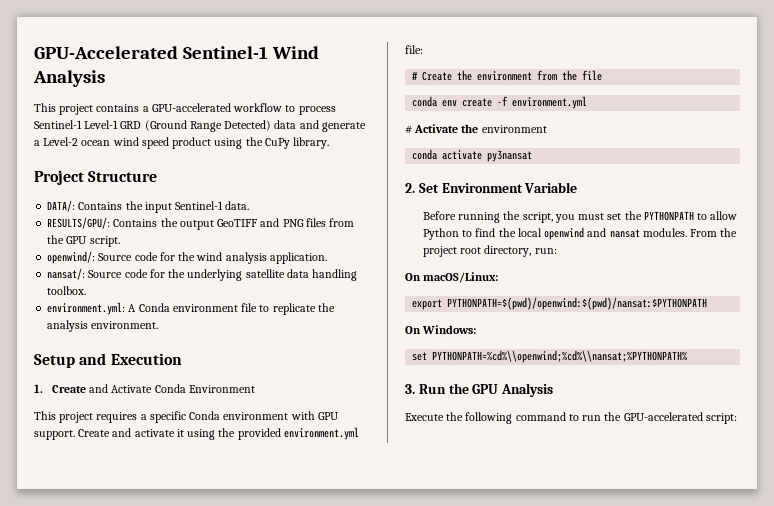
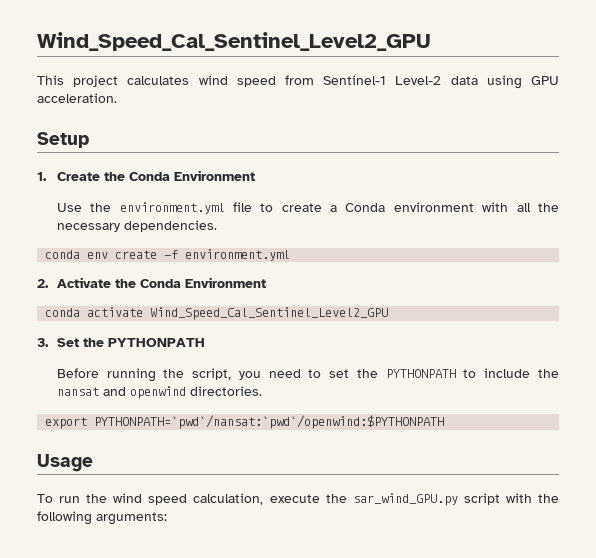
[34,46,319,59] [33,70,105,87] [34,103,336,115] [34,120,366,132] [34,137,330,149] [34,170,158,185] [47,200,250,213] [47,217,355,230] [47,235,120,247] [47,251,327,264] [47,268,358,281] [47,286,87,295] [47,302,335,315] [47,320,159,332] GPU-Accelerated Sentinel-1 Wind Analysis // This project contains a GPU-accelerated workflow to process Sentinel-1 Level-1 GRD (Ground Range Detected) data and generate a Level-2 ocean wind speed product using the CuPy library. // Project Structure // DATA/: Contains the input Sentinel-1 data. // RESULTS/GPU/: Contains the output GeoTIFF and PNG files from the GPU script. // openwind/: Source code for the wind analysis application. // nansat/: Source code for the underlying satellite data handling toolbox. // environment.yml: A Conda environment file to replicate the analysis environment. -> [37,32,431,51] [37,75,559,89] [37,93,117,103] Wind_Speed_Cal_Sentinel_Level2_GPU // This project calculates wind speed from Sentinel-1 Level-2 data using GPU acceleration.
[79,353,182,365] and Execution -> (89, 140) none
[89,384,255,393] [34,411,339,423] [34,427,359,440] [405,45,423,54] [412,70,603,81] and Activate Conda Environment // This project requires a specific Conda environment with GPU support. Create and activate it using the provided environment.yml file: // # Create the environment from the file -> [103,170,255,181] [56,202,560,214] [56,220,217,232] the Conda Environment // Use the environment.yml file to create a Conda environment with all the necessary dependencies.
[405,125,412,134] # -> [37,279,49,288] 2.
[481,125,547,133] environment -> [139,277,266,288] Conda Environment
[487,150,533,162] [405,182,578,193] py3nansat // 2. Set Environment Variable -> [150,307,389,320] [37,338,205,347] Wind_Speed_Cal_Sentinel_Level2_GPU // 3. Set the PYTHONPATH
[578,213,605,220] must -> [268,369,322,378] need to
[710,211,738,220] [422,227,738,240] [422,245,557,257] [405,272,499,283] [412,297,708,310] [405,325,477,334] [412,350,688,363] [405,383,554,397] [405,412,737,424] allow Python to find the local openwind and nansat modules. From the project root directory, run: // On macOS/Linux: // export PYTHONPATH=$(pwd)/openwind:$(pwd)/nansat:$PYTHONPATH // On Windows: // set PYTHONPATH=%cd%\\openwind;%cd%\\nansat;%PYTHONPATH% // 3. Run the GPU Analysis // Execute the following command to run the GPU-accelerated script: -> [484,368,559,378] [56,386,262,399] [45,415,445,429] [37,454,93,472] [37,493,559,506] [37,511,167,525] include the nansat and openwind directories. // export PYTHONPATH=`pwd`/nansat:`pwd`/openwind:$PYTHONPATH // Usage // To run the wind speed calculation, execute the sar_wind_GPU.py script with the following arguments:

